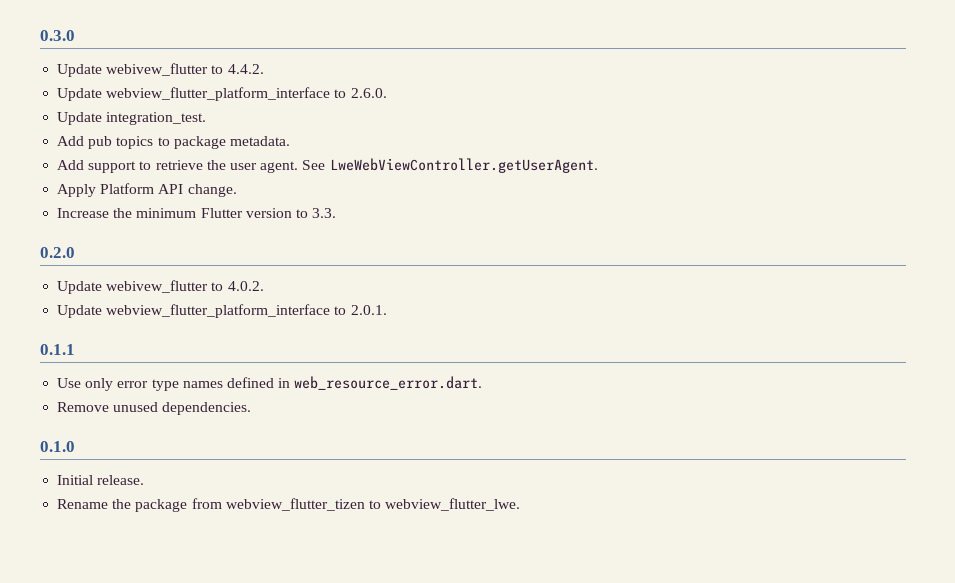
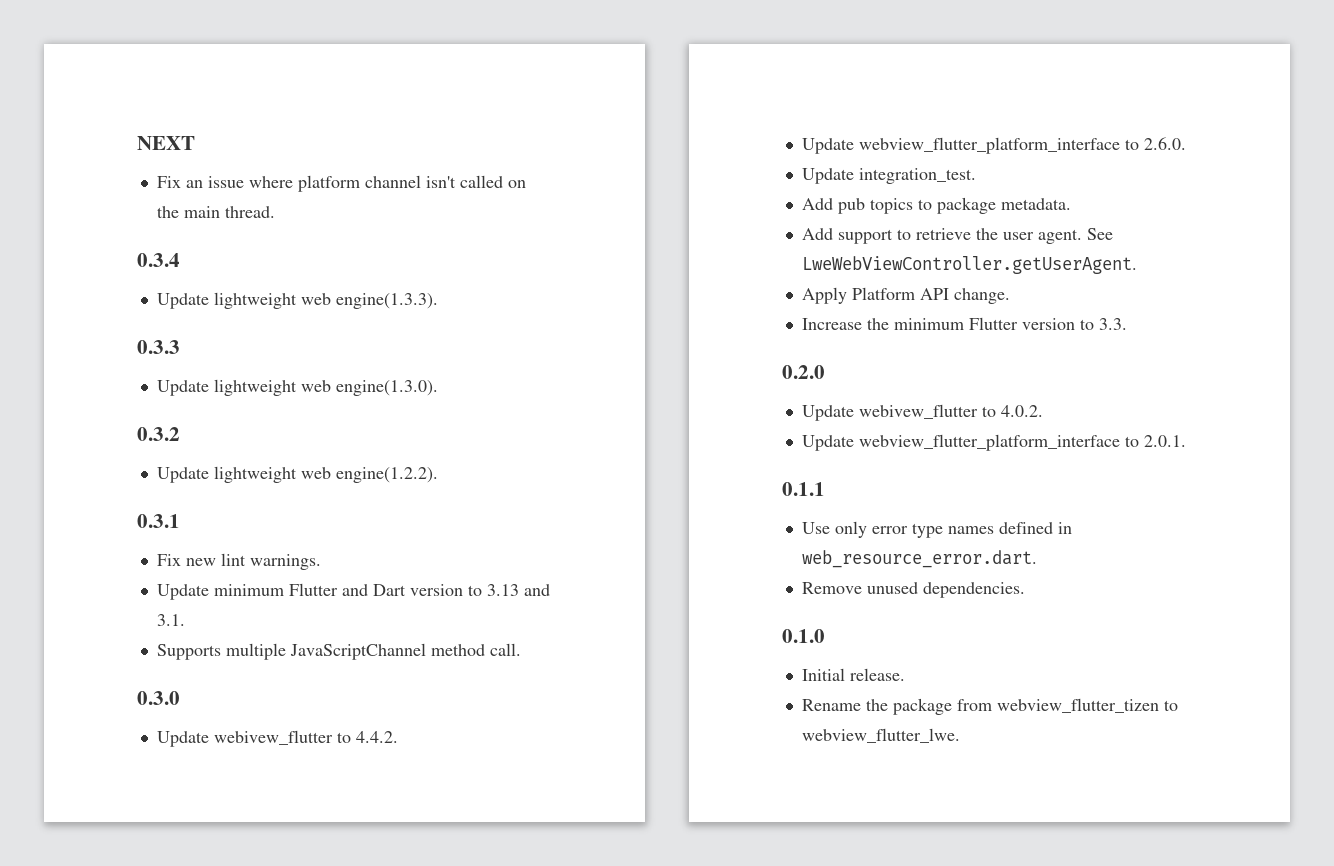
(40, 35) none -> [137,136,195,150] [156,175,526,192] [156,206,275,218] [137,253,180,267] [156,292,438,309] [137,340,180,354] [156,379,438,396] [137,427,180,441] [156,466,438,483] [137,514,180,528] [156,553,321,570] [156,583,550,600] [156,614,185,626] [156,643,521,660] NEXT // Fix an issue where platform channel isn't called on the main thread. // 0.3.4 // Update lightweight web engine(1.3.3). // 0.3.3 // Update lightweight web engine(1.3.0). // 0.3.2 // Update lightweight web engine(1.2.2). // 0.3.1 // Fix new lint warnings. // Update minimum Flutter and Dart version to 3.13 and 3.1. // Supports multiple JavaScriptChannel method call. //

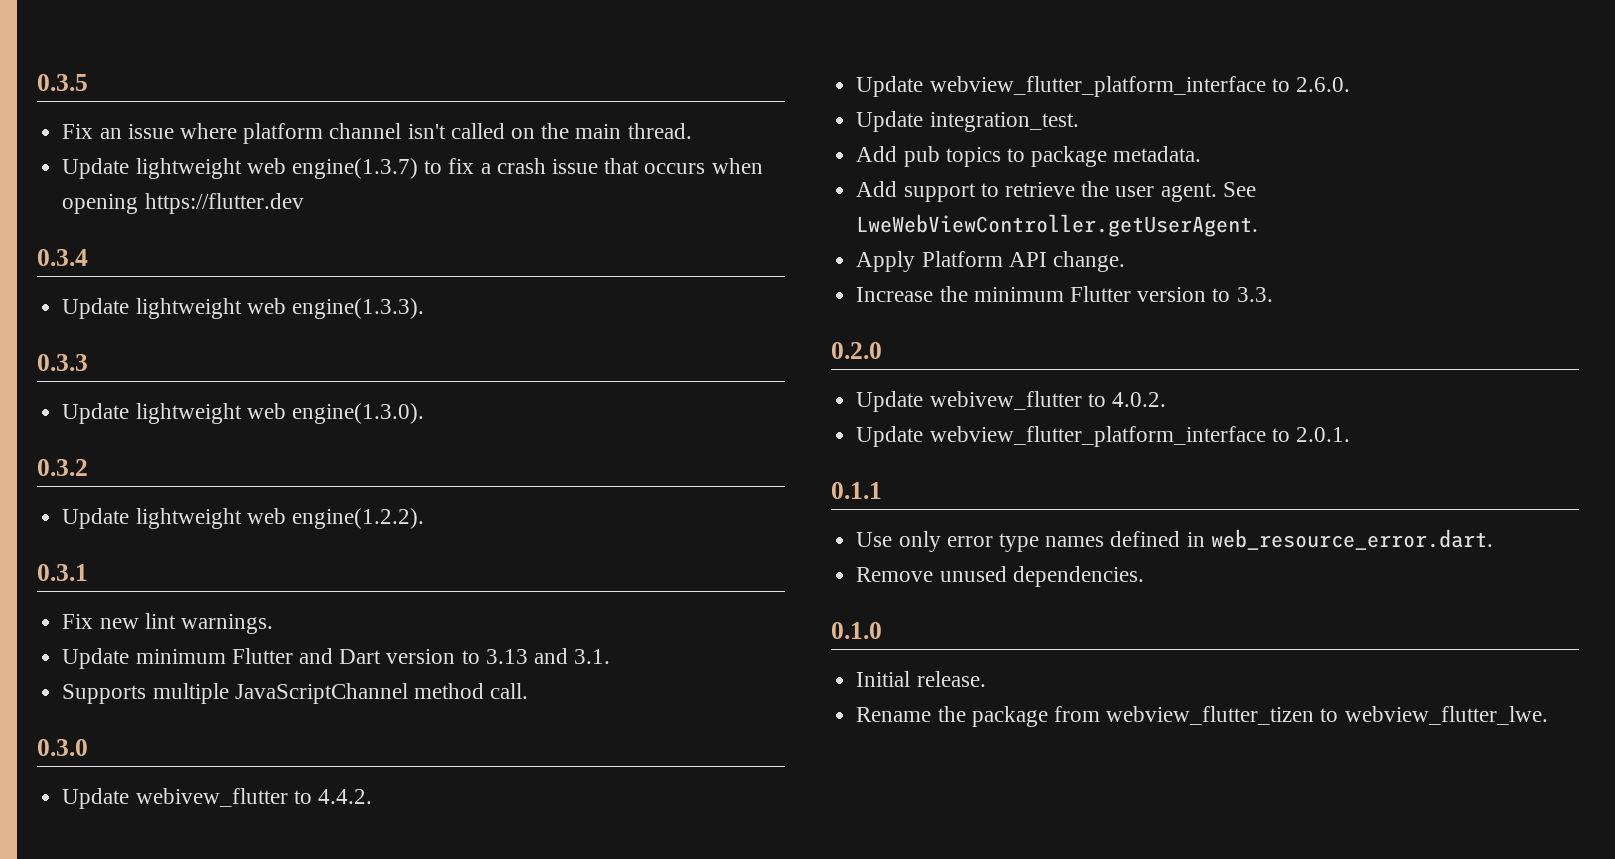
[137,136,195,150] NEXT -> [37,74,88,91] 0.3.5
(275, 212) none -> [62,158,763,179] [62,193,304,214] // Update lightweight web engine(1.3.7) to fix a crash issue that occurs when opening https://flutter.dev

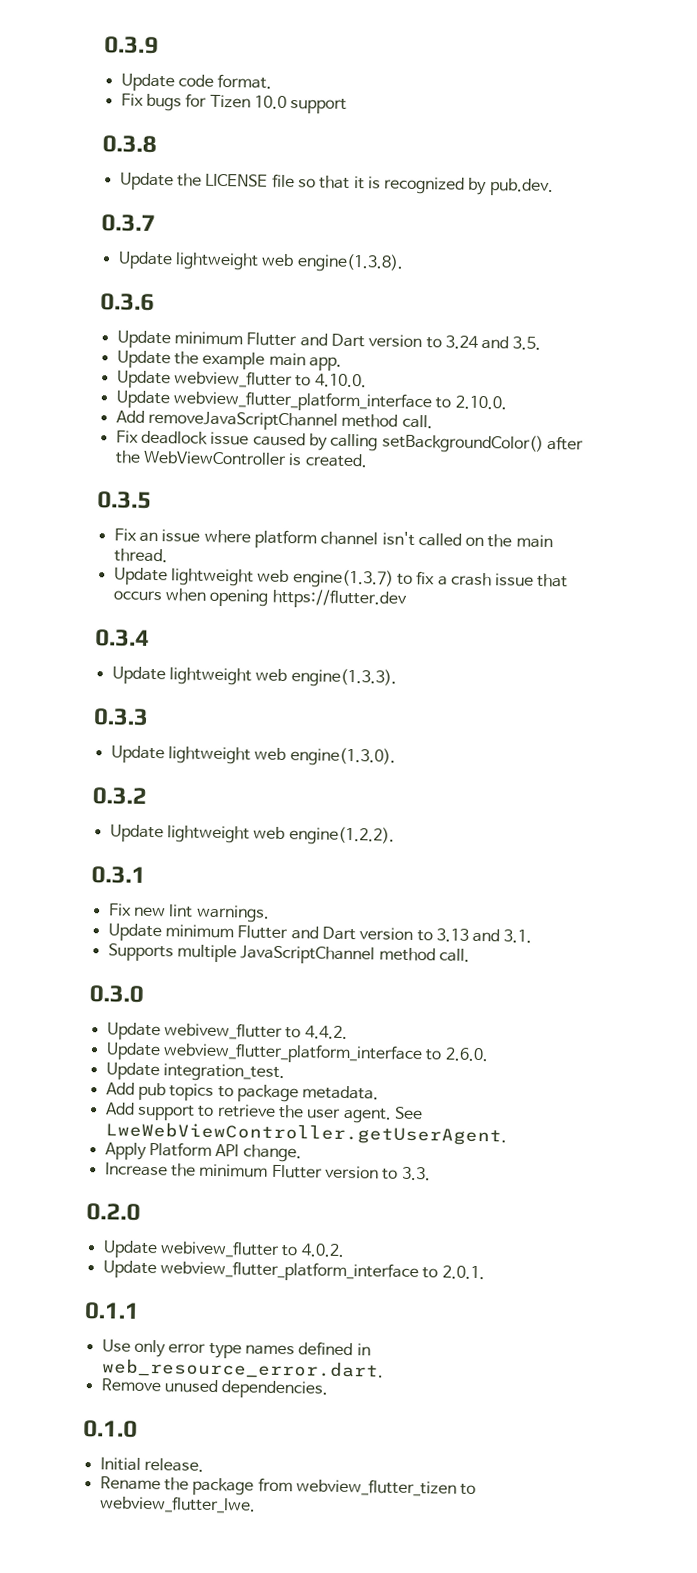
(37, 82) none -> [104,36,159,55] [120,73,273,92] [120,93,348,114] [102,135,157,154] [119,172,554,197] [101,214,156,233] [117,251,404,273] [100,293,155,311] [116,330,542,350] [116,350,342,371] [116,370,367,389] [115,390,507,413] [115,410,433,431] [115,430,584,454] [114,450,368,468] 0.3.9 // Update code format. // Fix bugs for Tizen 10.0 support // 0.3.8 // Update the LICENSE file so that it is recognized by pub.dev. // 0.3.7 // Update lightweight web engine(1.3.8). // 0.3.6 // Update minimum Flutter and Dart version to 3.24 and 3.5. // Update the example main app. // Update webview_flutter to 4.10.0. // Update webview_flutter_platform_interface to 2.10.0. // Add removeJavaScriptChannel method call. // Fix deadlock issue caused by calling setBackgroundColor() after the WebViewController is created. //

